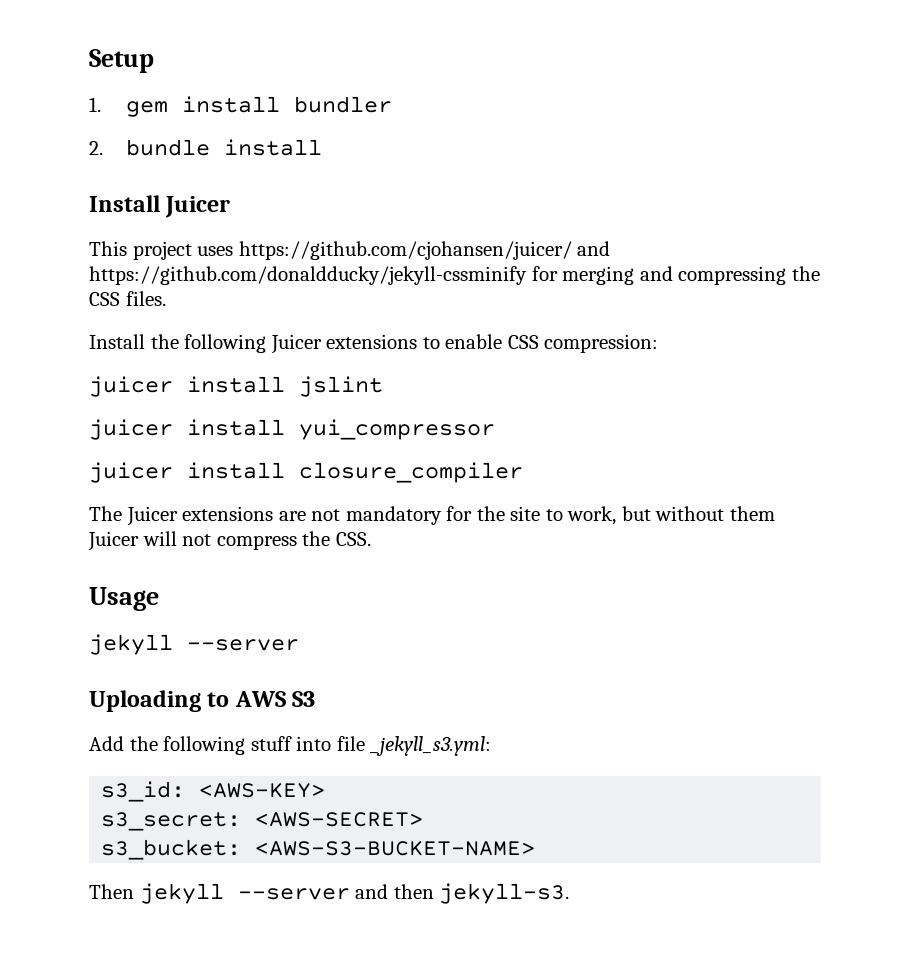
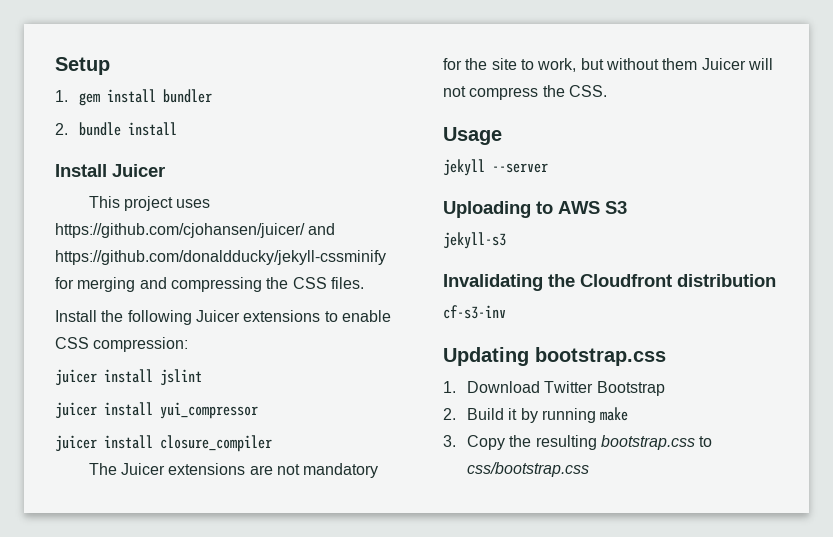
[89,736,492,756] [101,781,326,802] [101,812,424,831] [101,839,536,860] [89,883,570,904] Add the following stuff into file _jekyll_s3.yml: // s3_id: <AWS-KEY> // s3_secret: <AWS-SECRET> // s3_bucket: <AWS-S3-BUCKET-NAME> // Then jekyll --server and then jekyll-s3. -> [443,232,506,249] [443,274,776,291] [443,305,506,319] [443,347,666,366] [443,381,665,396] [443,407,629,423] [443,435,713,450] [466,462,589,477] jekyll-s3 // Invalidating the Cloudfront distribution // cf-s3-inv // Updating bootstrap.css // 1. Download Twitter Bootstrap // 2. Build it by running make // 3. Copy the resulting bootstrap.css to css/bootstrap.css

